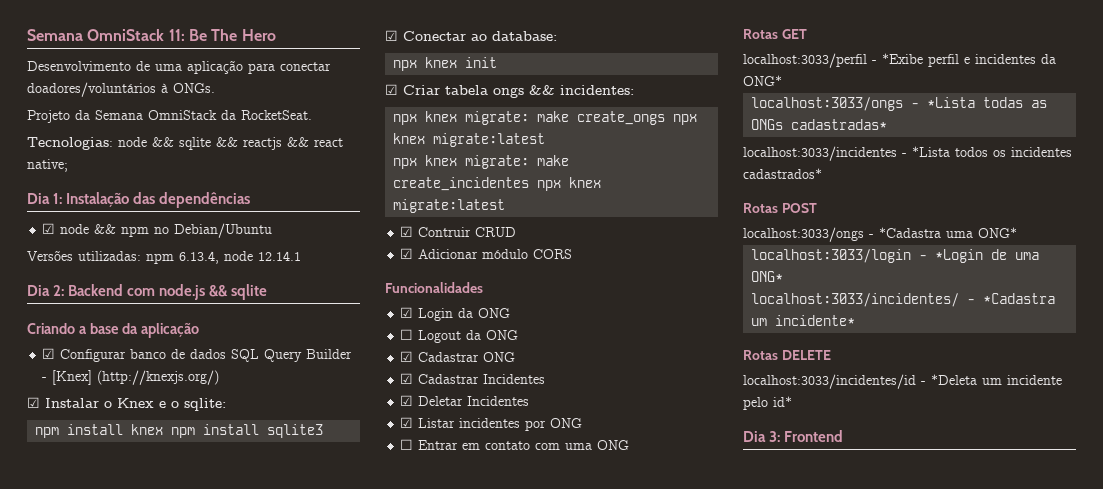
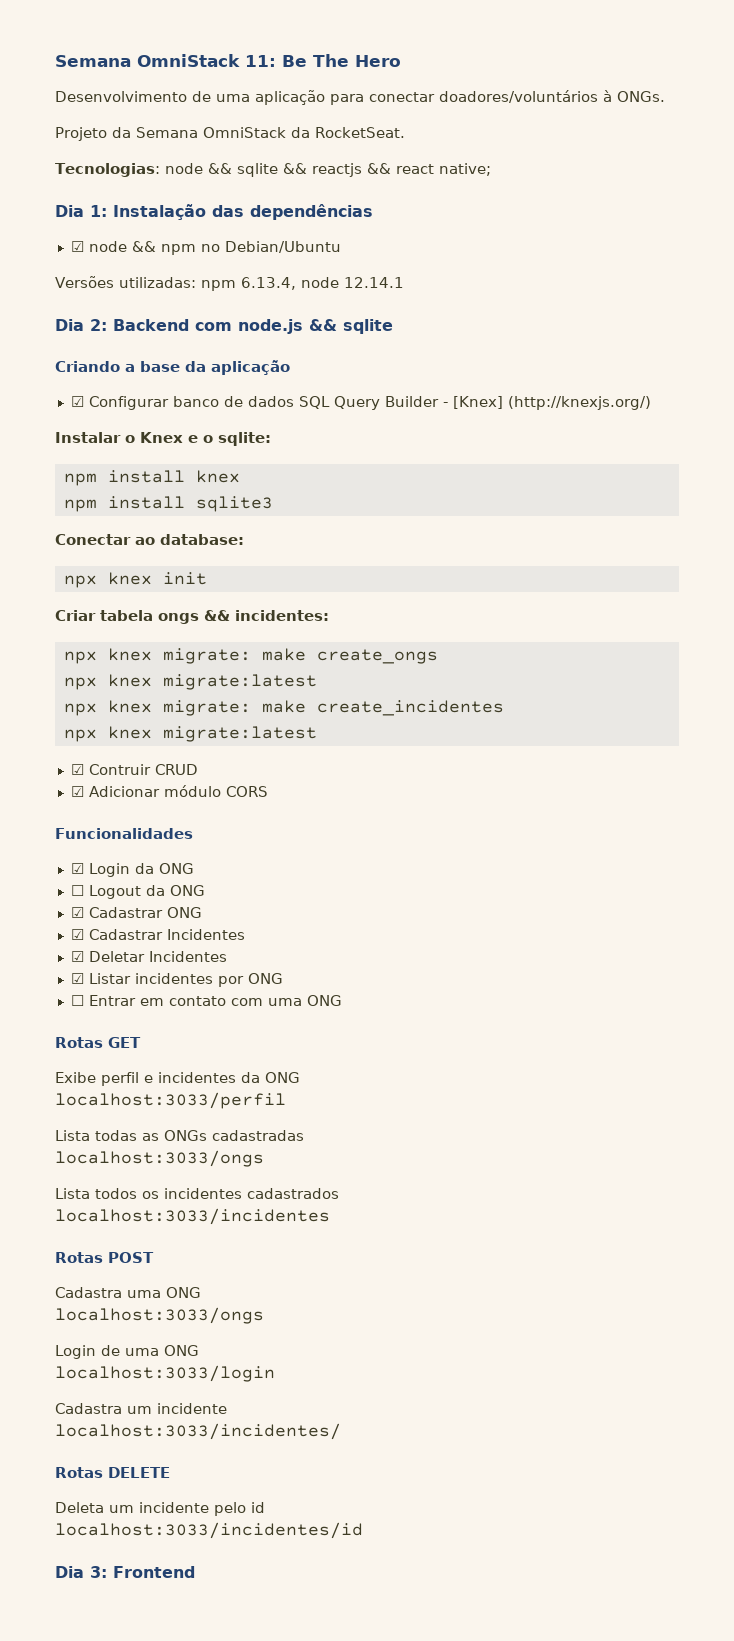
[27,397,40,408] ☑ -> (651, 403) none
(164, 429) none -> (240, 476) //
[385,30,398,41] ☑ -> (273, 504) none
[385,84,398,95] ☑ -> (207, 578) none
(666, 118) none -> (438, 656) //
(530, 184) none -> (504, 708) //
[743,53,923,68] localhost:3033/perfil - *Exibe -> [55,1072,96,1083] Exibe
[743,75,782,86] [751,97,1048,111] [751,119,888,130] [743,146,950,161] ONG* // localhost:3033/ongs - *Lista todas as ONGs cadastradas* // localhost:3033/incidentes - *Lista -> [265,1072,300,1083] [55,1092,286,1109] [55,1130,304,1141] [55,1150,264,1167] [55,1188,90,1199] ONG // localhost:3033/perfil // Lista todas as ONGs cadastradas // localhost:3033/ongs // Lista
[743,168,822,179] cadastrados* -> [247,1188,339,1199] [55,1208,330,1225] cadastrados // localhost:3033/incidentes
[743,227,1017,242] [751,249,1040,263] [751,271,784,282] [751,293,1056,307] [751,315,856,326] localhost:3033/ongs - *Cadastra uma ONG* // localhost:3033/login - *Login de uma ONG* // localhost:3033/incidentes/ - *Cadastra um incidente* -> [55,1287,201,1298] [55,1307,264,1324] [55,1345,199,1359] [55,1365,275,1382] [55,1403,227,1414] [55,1423,341,1440] Cadastra uma ONG // localhost:3033/ongs // Login de uma ONG // localhost:3033/login // Cadastra um incidente // localhost:3033/incidentes/
[743,374,977,389] localhost:3033/incidentes/id - *Deleta -> [55,1502,104,1513] Deleta
[773,396,792,407] id* -> [251,1502,265,1513] [55,1522,363,1539] id // localhost:3033/incidentes/id

